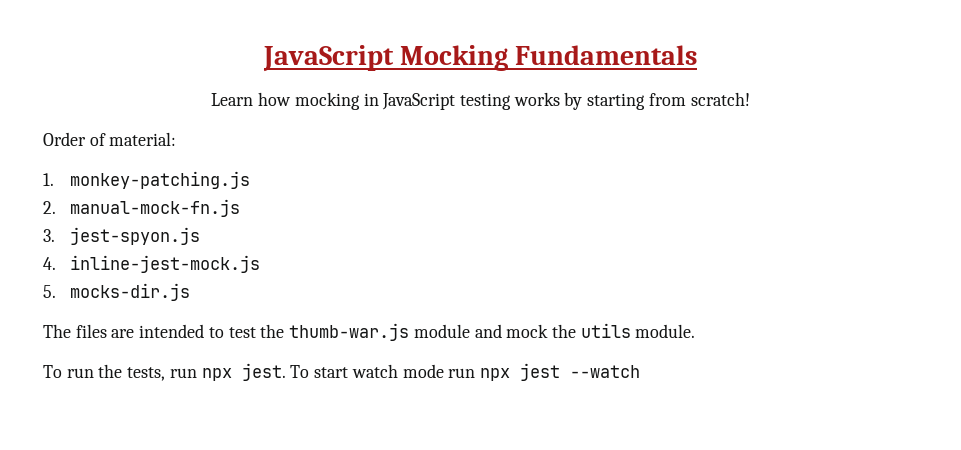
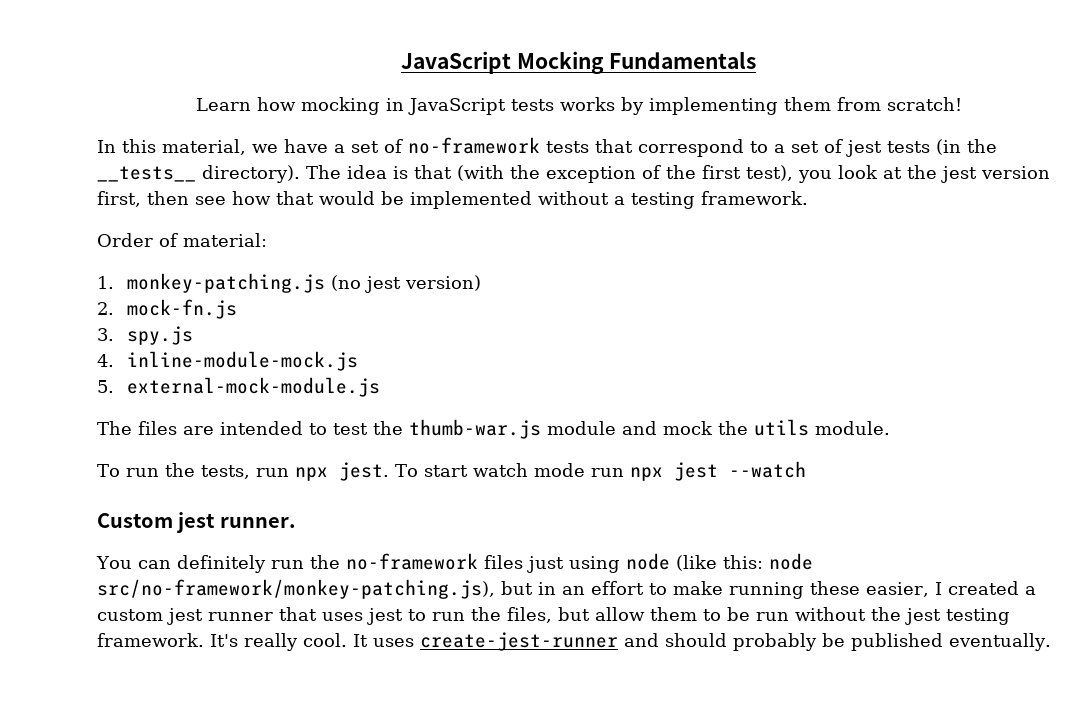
[460,93,512,110] testing -> [510,99,554,111] tests
[587,93,646,110] starting -> [648,97,831,115] implementing them
(750, 99) none -> [97,137,997,157] [97,165,1050,183] [97,191,808,209] // In this material, we have a set of no-framework tests that correspond to a set of jest tests (in the __tests__ directory). The idea is that (with the exception of the first test), you look at the jest version first, then see how that would be implemented without a testing framework.
(251, 180) none -> [330,275,481,293] (no jest version)
[70,199,241,217] manual-mock-fn.js -> [126,299,237,319] mock-fn.js
[70,227,201,245] jest-spyon.js -> [126,326,193,345] spy.js
[70,255,261,273] inline-jest-mock.js -> [126,351,358,371] inline-module-mock.js
[70,283,191,301] mocks-dir.js -> [126,377,380,397] external-mock-module.js
(640, 371) none -> [97,512,296,533] [96,553,813,573] [97,579,1036,599] [97,607,1010,625] [97,632,1051,651] // Custom jest runner. // You can definitely run the no-framework files just using node (like this: node src/no-framework/monkey-patching.js), but in an effort to make running these easier, I created a custom jest runner that uses jest to run the files, but allow them to be run without the jest testing framework. It's really cool. It uses create-jest-runner and should probably be published eventually.

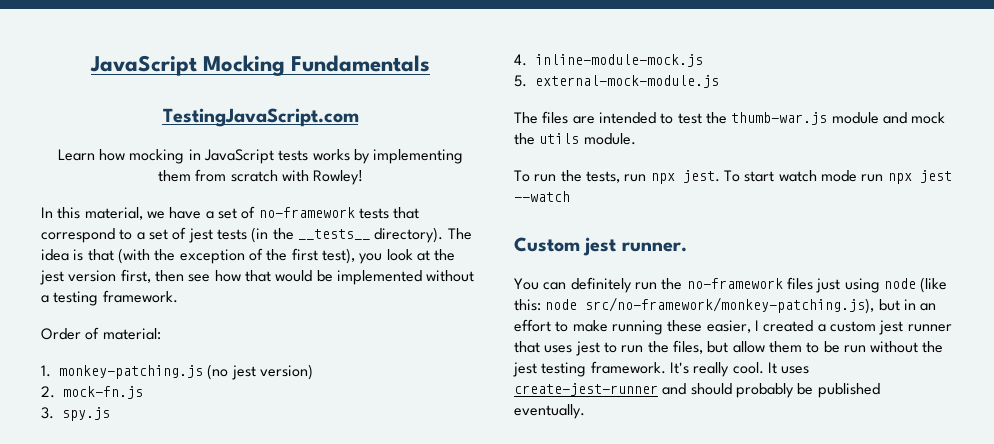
(757, 60) none -> [162,108,359,127] // TestingJavaScript.com
[886,97,962,111] scratch! -> [230,170,364,185] scratch with Rowley!

